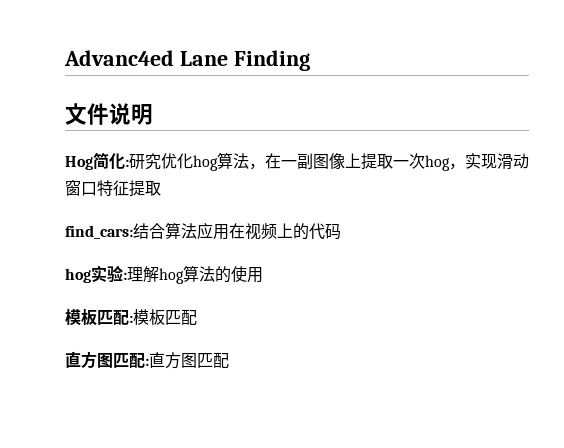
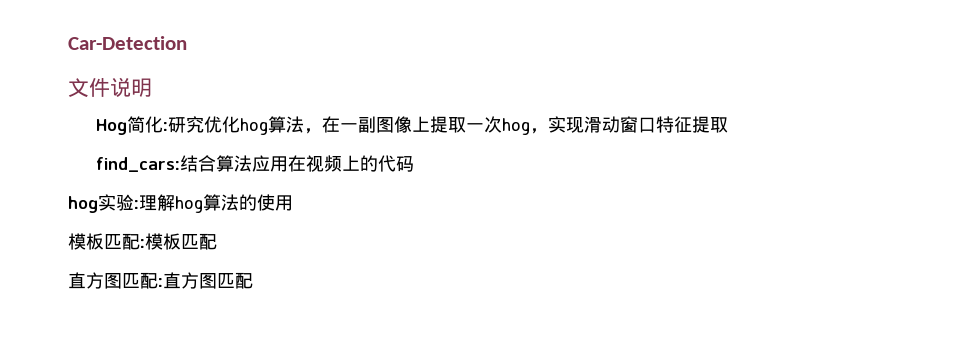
[64,50,310,71] Advanc4ed Lane Finding -> [68,36,187,50] Car-Detection

